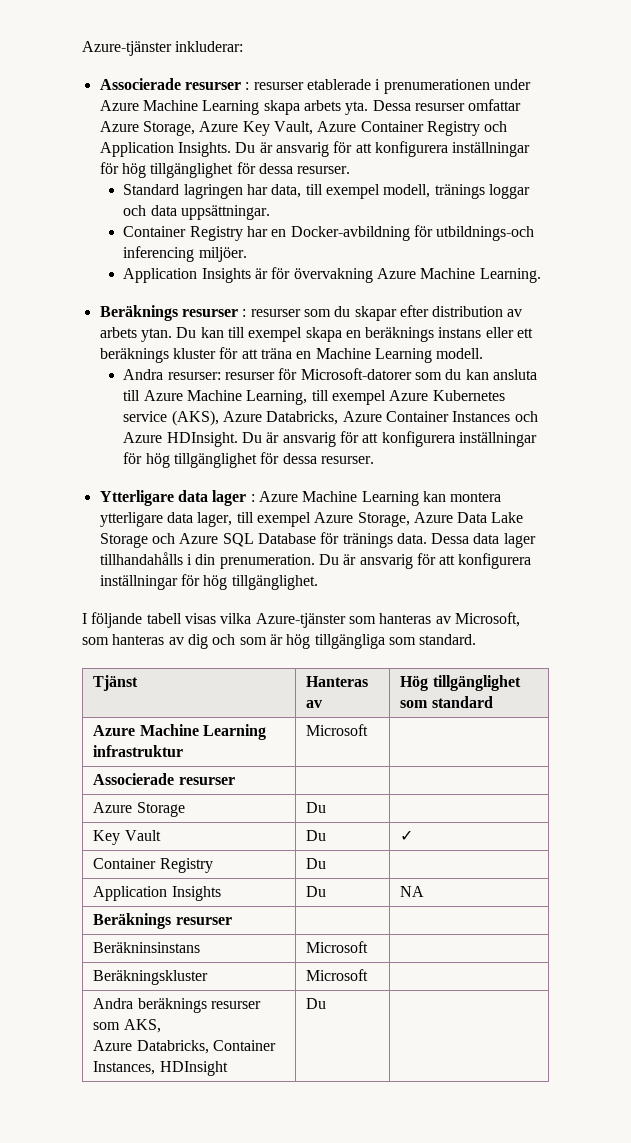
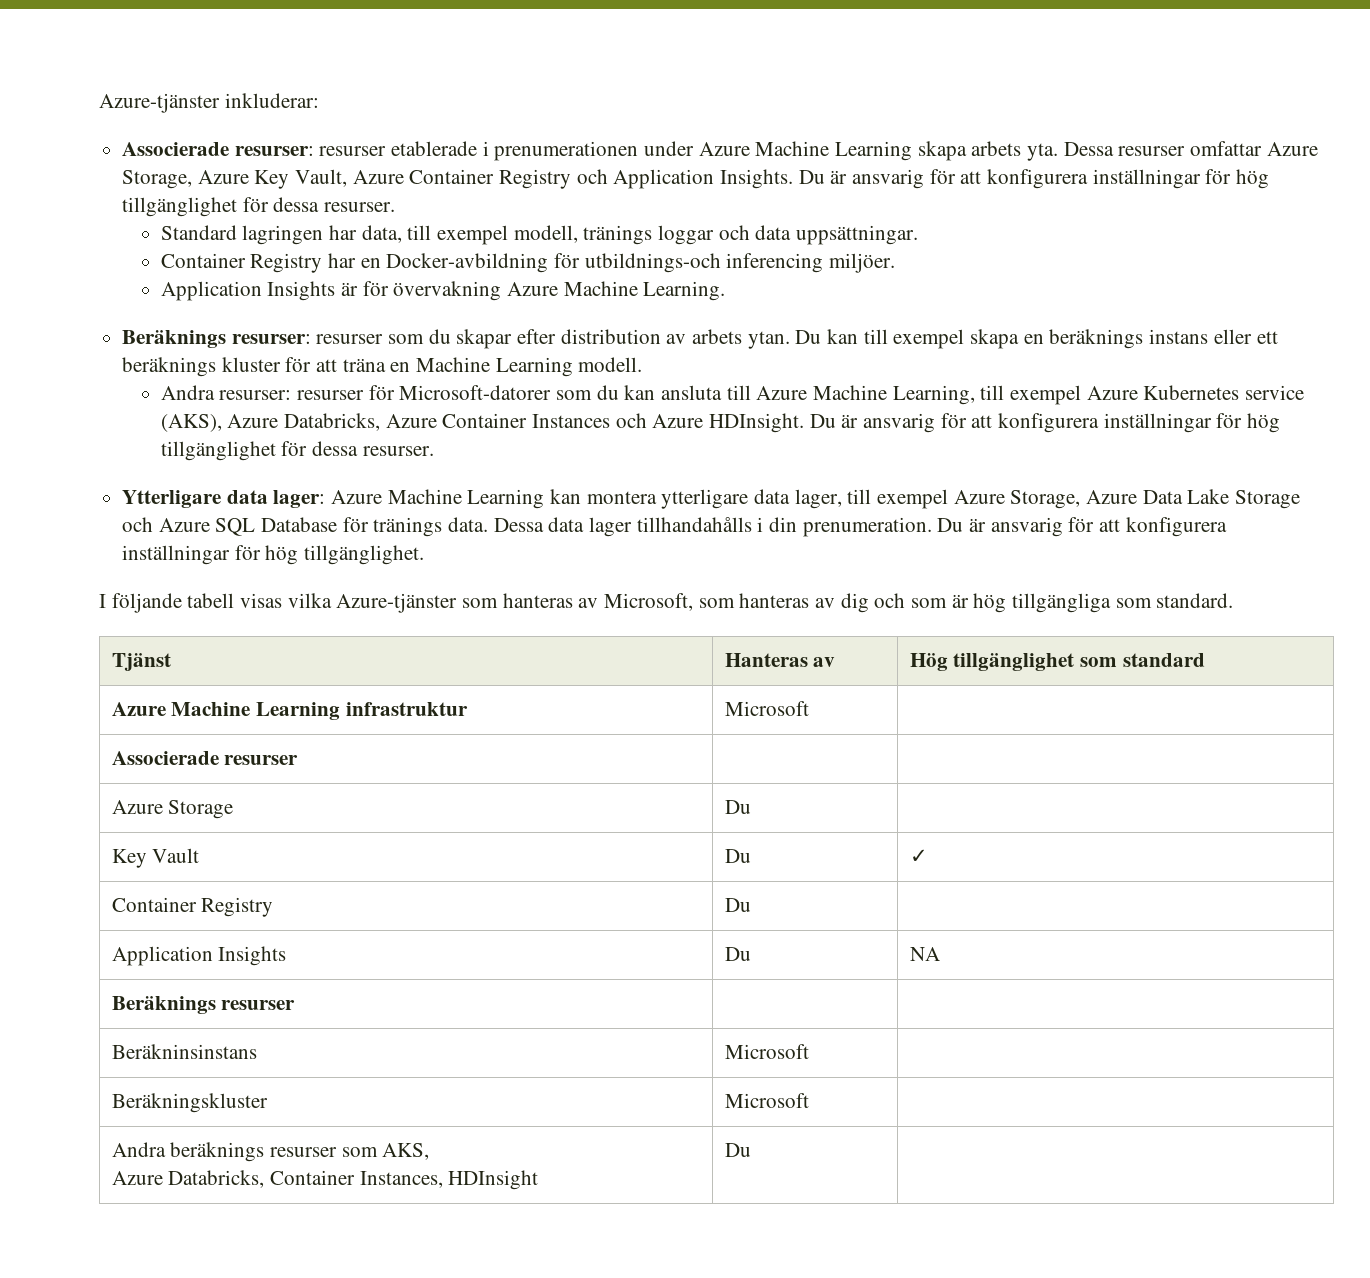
[184,82,250,90] resurser : -> [234,146,314,156] resurser:
[181,309,247,317] resurser : -> [231,334,311,344] resurser:
[212,490,255,506] lager : -> [273,490,326,508] lager:

